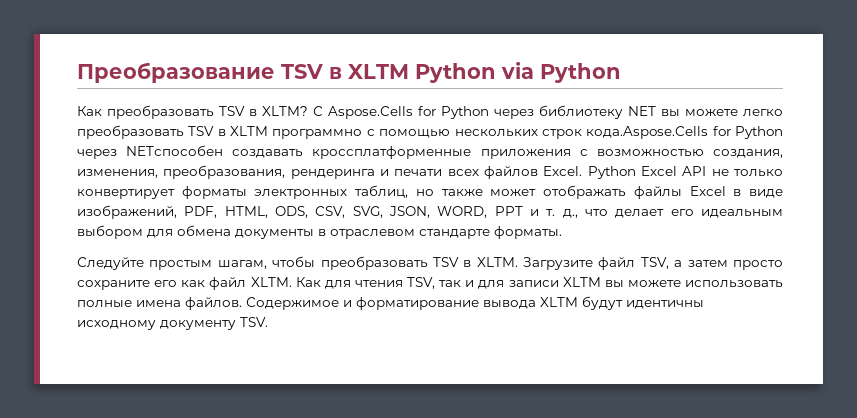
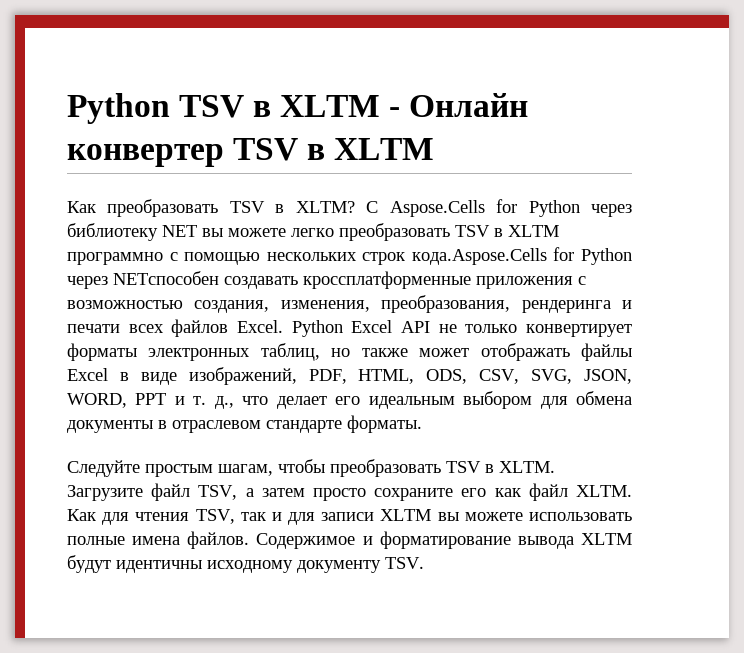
[77,62,621,83] Преобразование TSV в XLTM Python via Python -> [67,93,529,124] [67,138,435,167] Python TSV в XLTM - Онлайн конвертер TSV в XLTM

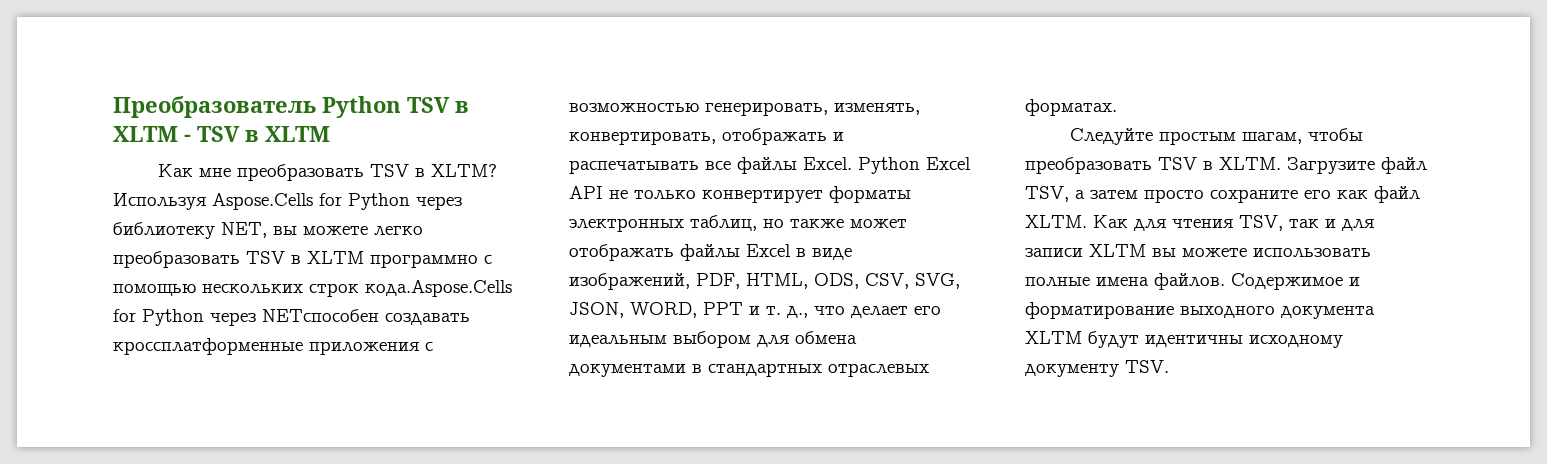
(67, 108) none -> [113,96,316,118] Преобразователь
[409,93,529,117] [67,144,224,167] Онлайн конвертер -> (191, 138) none
(96, 207) none -> [198,168,231,177] мне
[366,201,379,213] С -> [113,193,206,210] Используя
[162,225,197,237] NET -> [221,222,267,238] NET,
[194,295,632,313] [67,319,229,337] создания, изменения, преобразования, рендеринга и печати всех файлов -> [705,102,920,116] [569,128,844,145] [569,157,797,174] генерировать, изменять, конвертировать, отображать и распечатывать все файлы
[67,415,422,433] документы в отраслевом стандарте форматы. -> [569,363,929,377] [1025,99,1117,116] документами в стандартных отраслевых форматах.
[517,536,574,549] вывода -> [1180,306,1375,319] выходного документа

